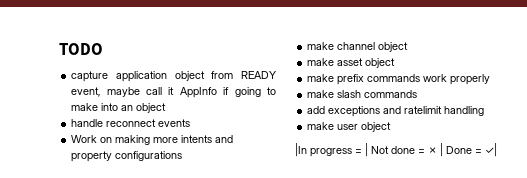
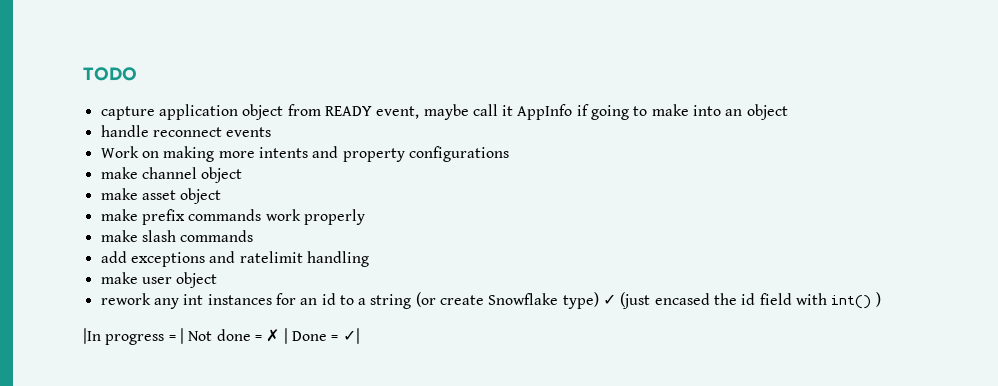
(392, 127) none -> [100,292,881,309] // rework any int instances for an id to a string (or create Snowflake type) ✓ (just encased the id field with int() )

